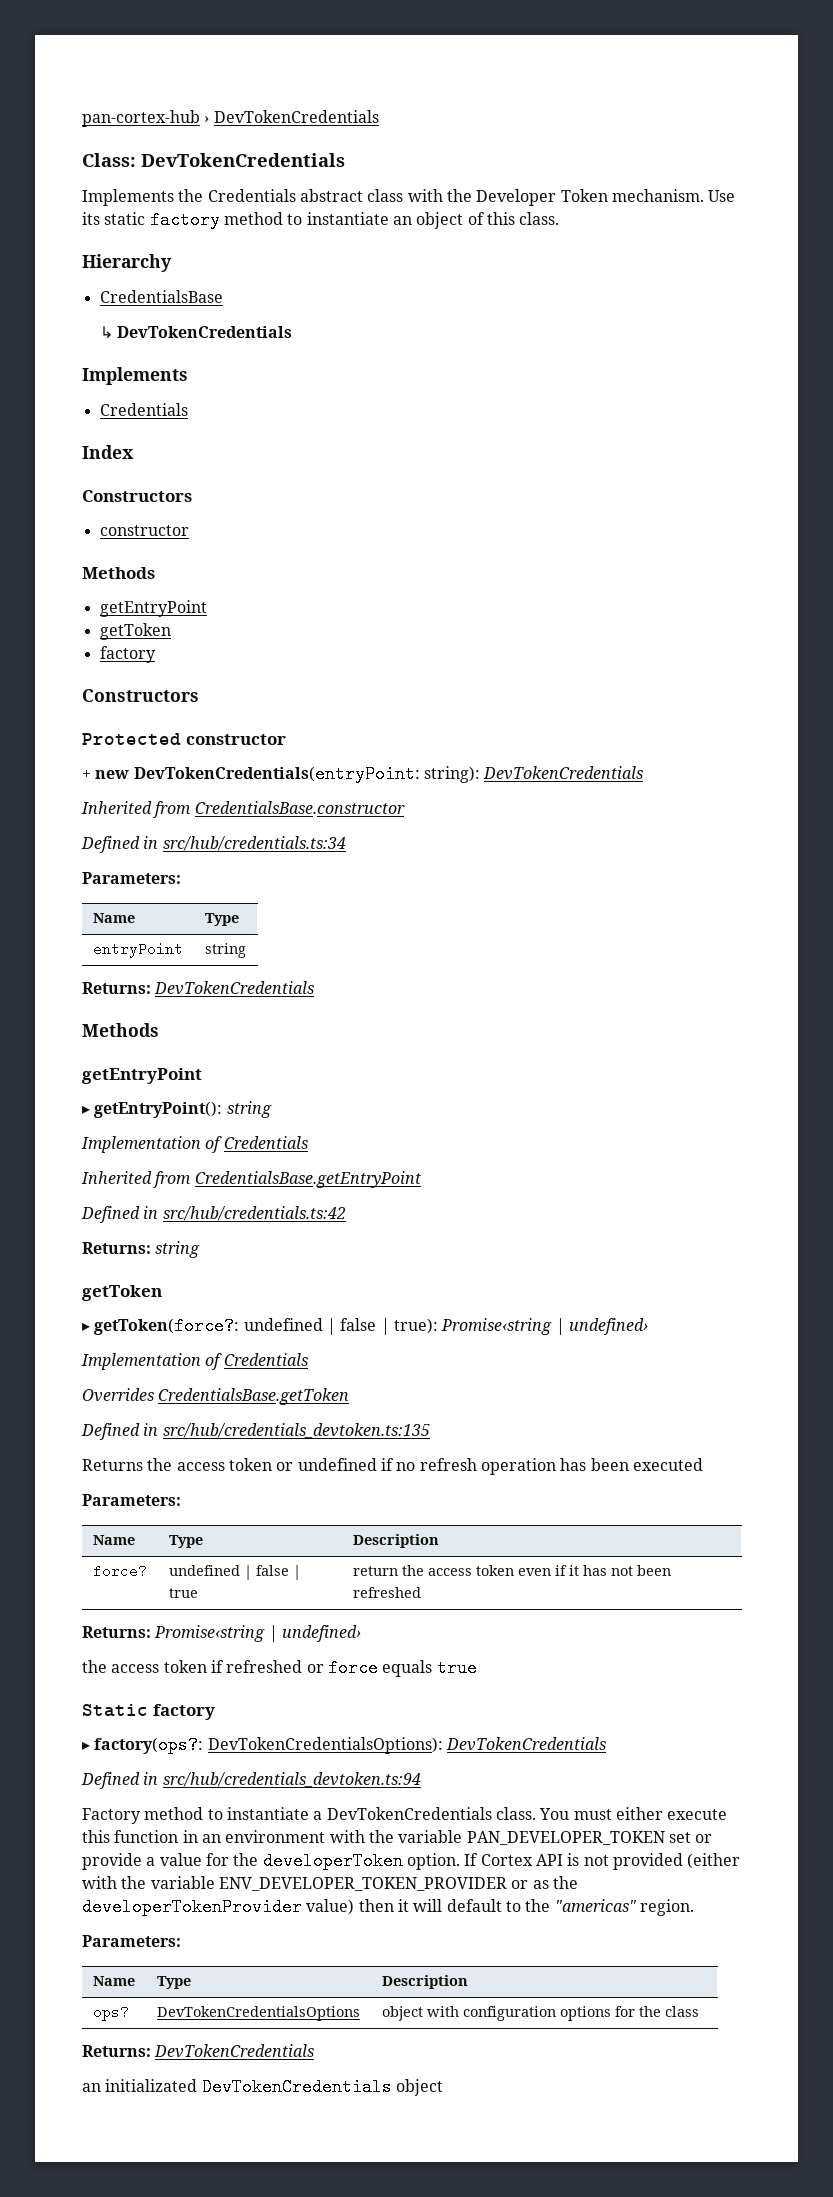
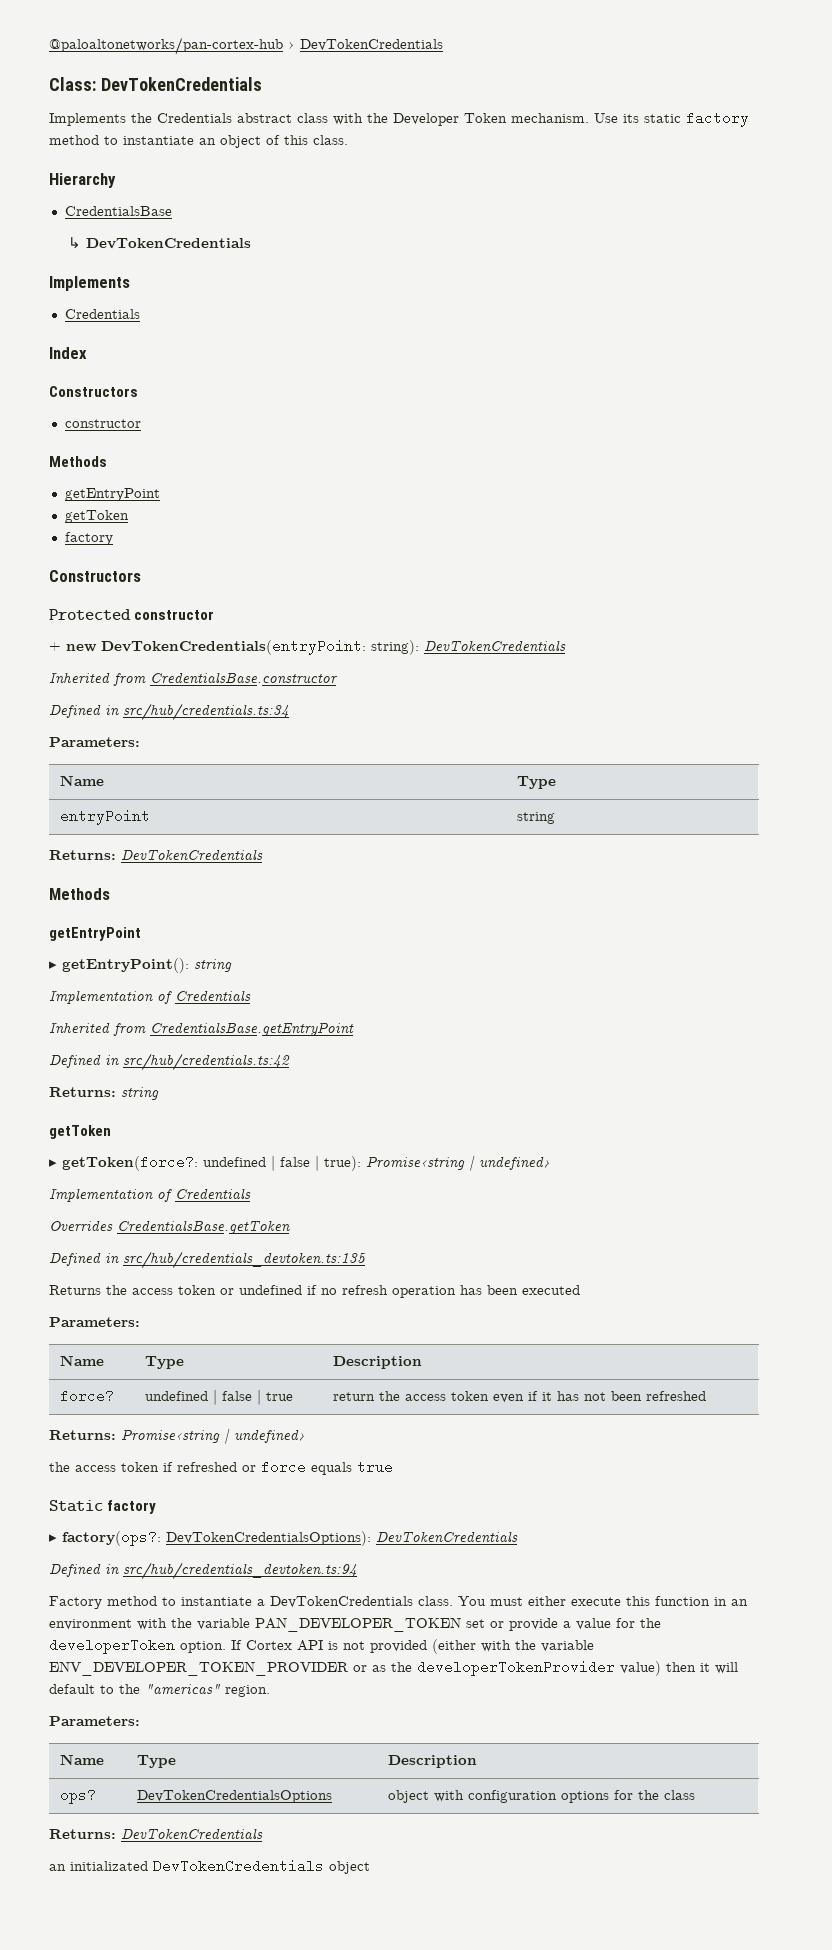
[82,110,200,127] pan-cortex-hub -> [49,37,283,55] @paloaltonetworks/pan-cortex-hub

